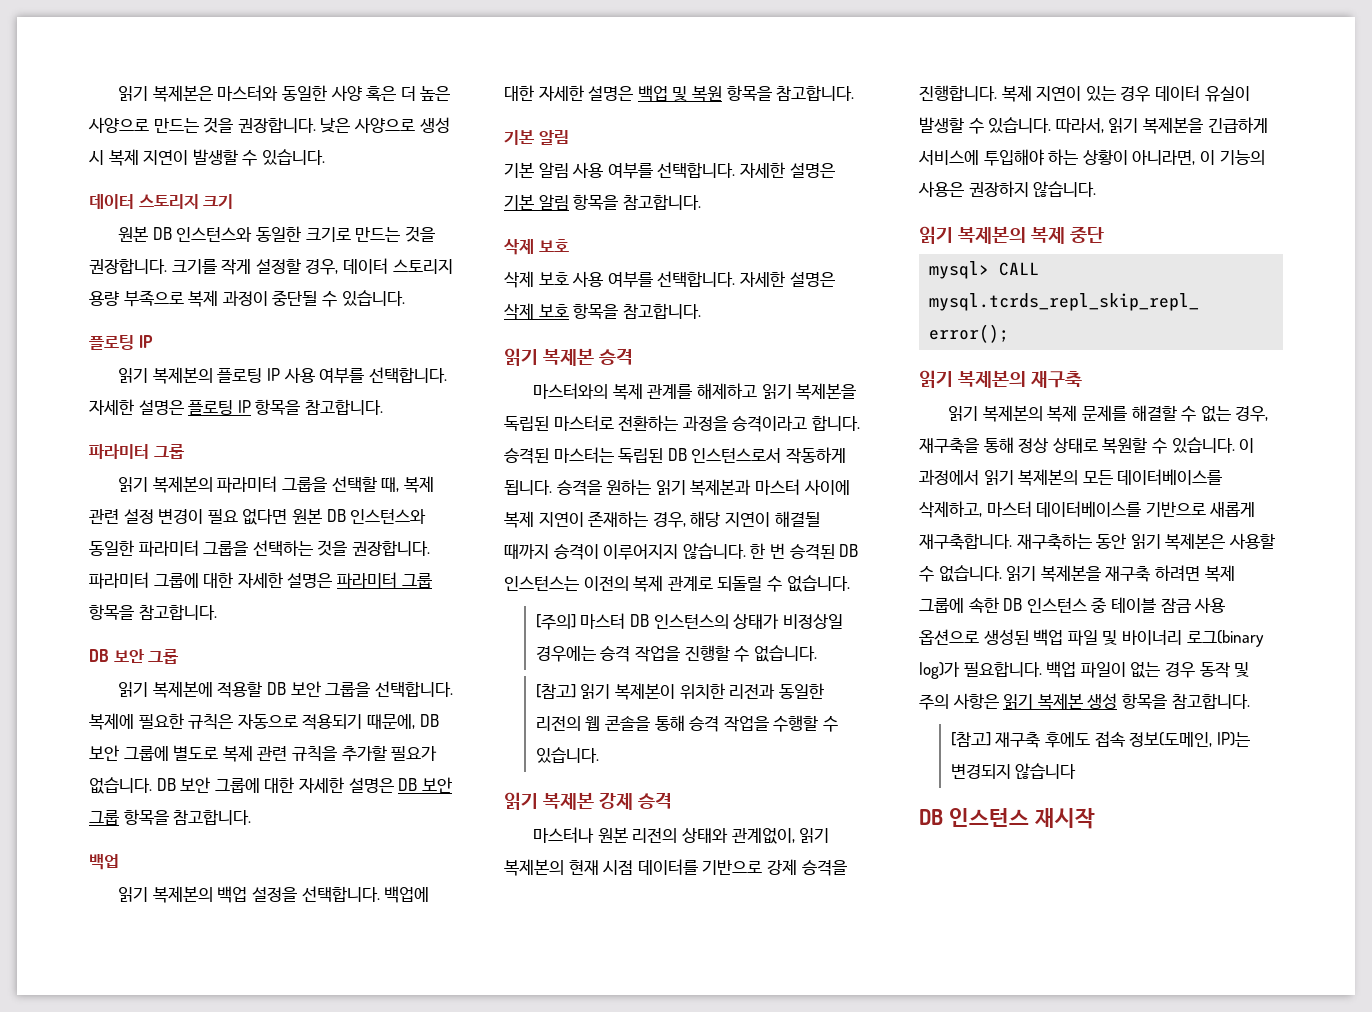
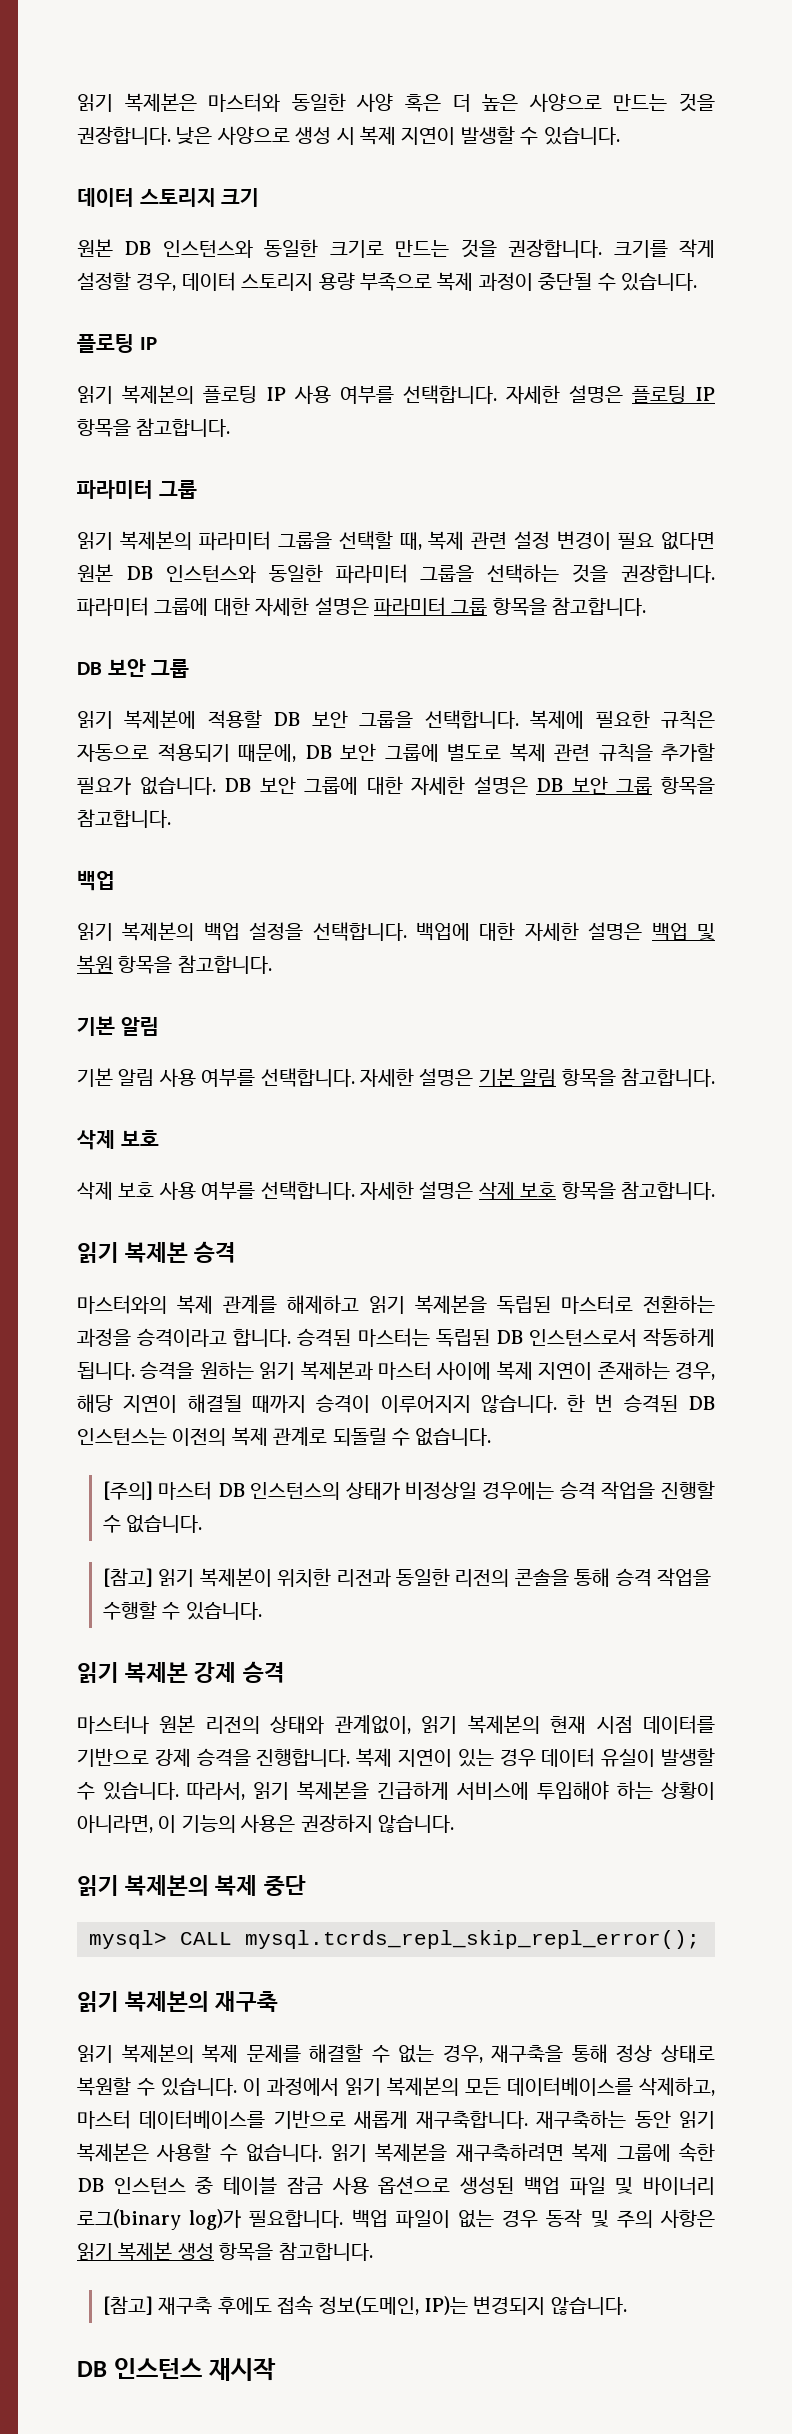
[585,716,601,731] 웹 -> (510, 1578) none
[1105,565,1200,582] 재구축 하려면 -> [455,2142,564,2162] 재구축하려면
[1015,763,1077,779] 않습니다 -> [550,2297,627,2315] 않습니다.

